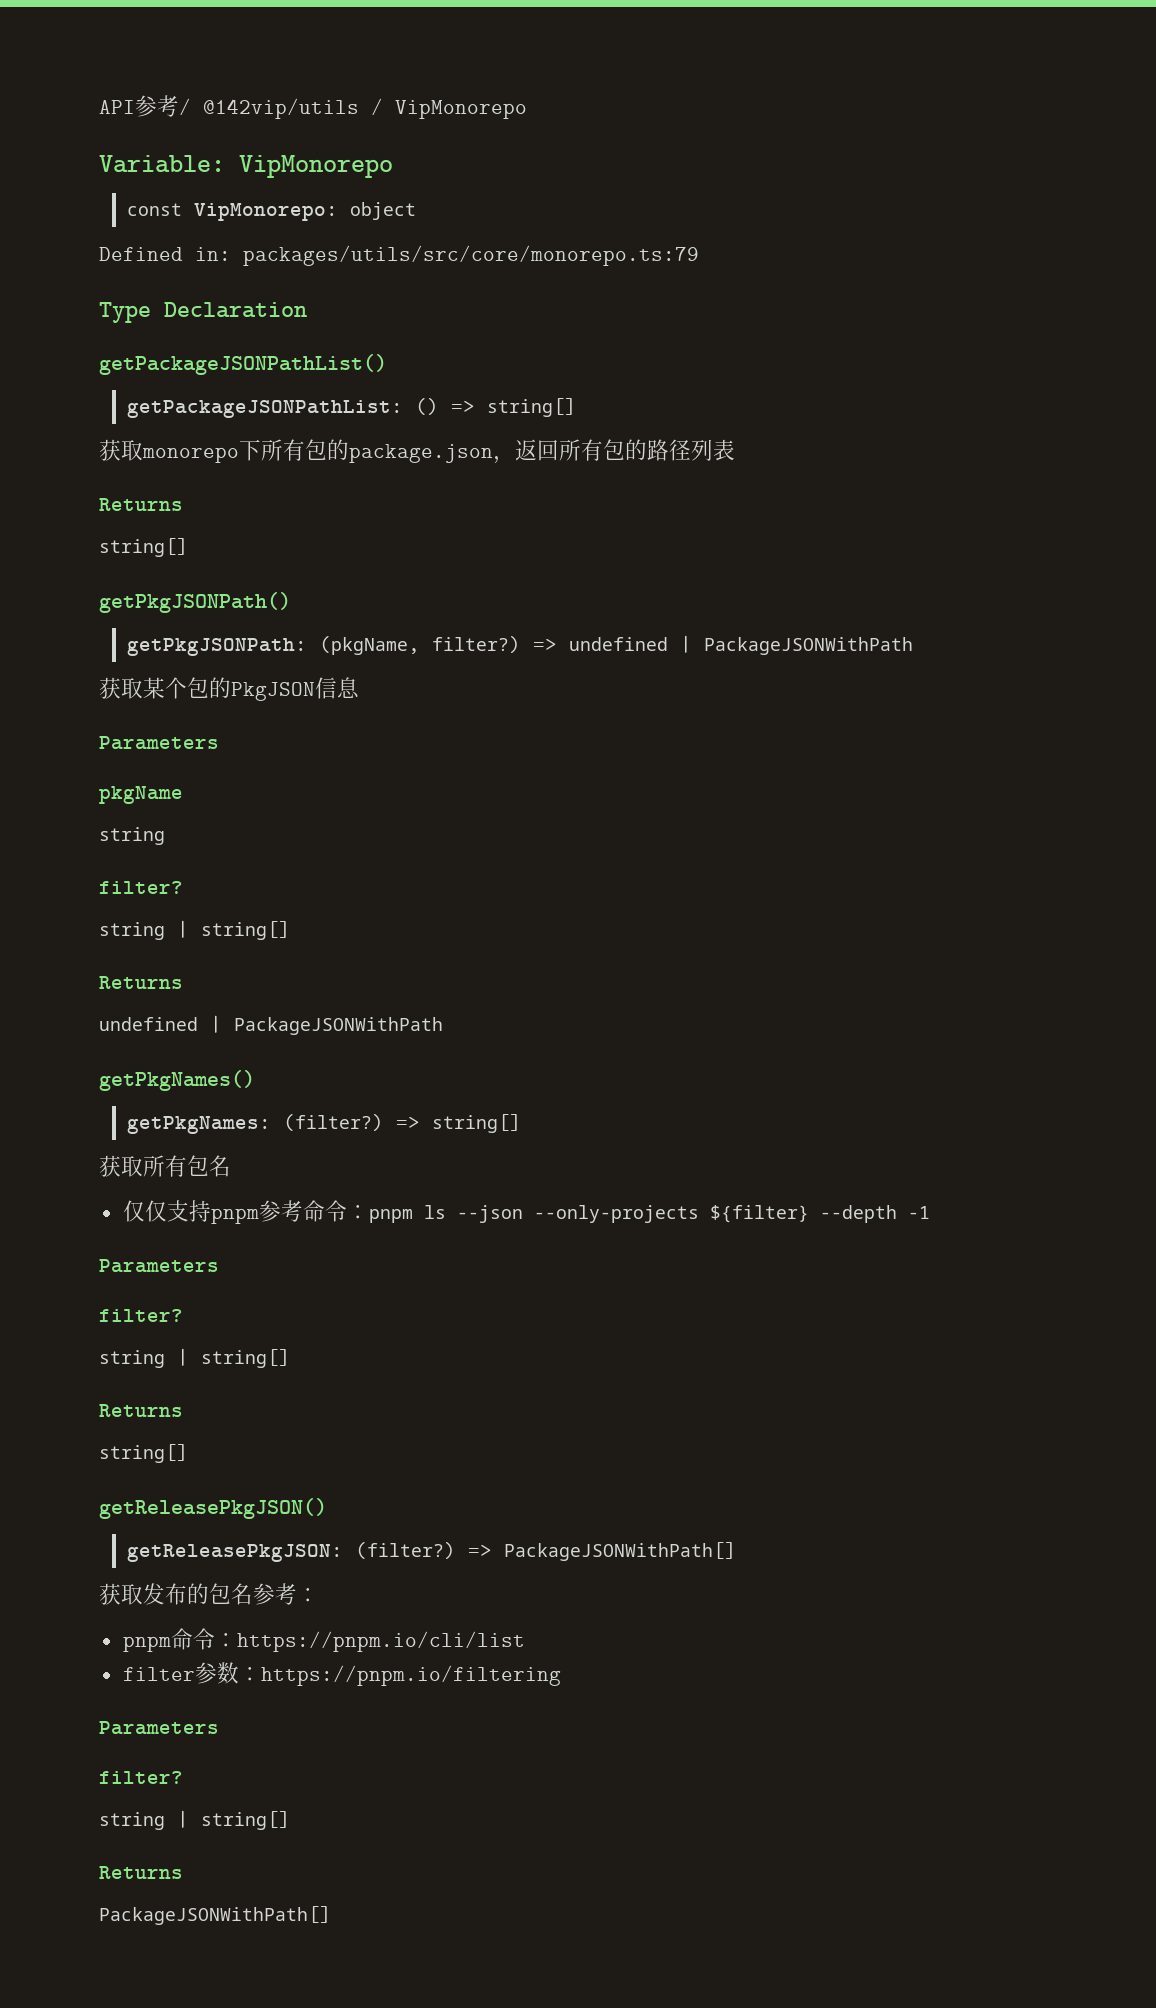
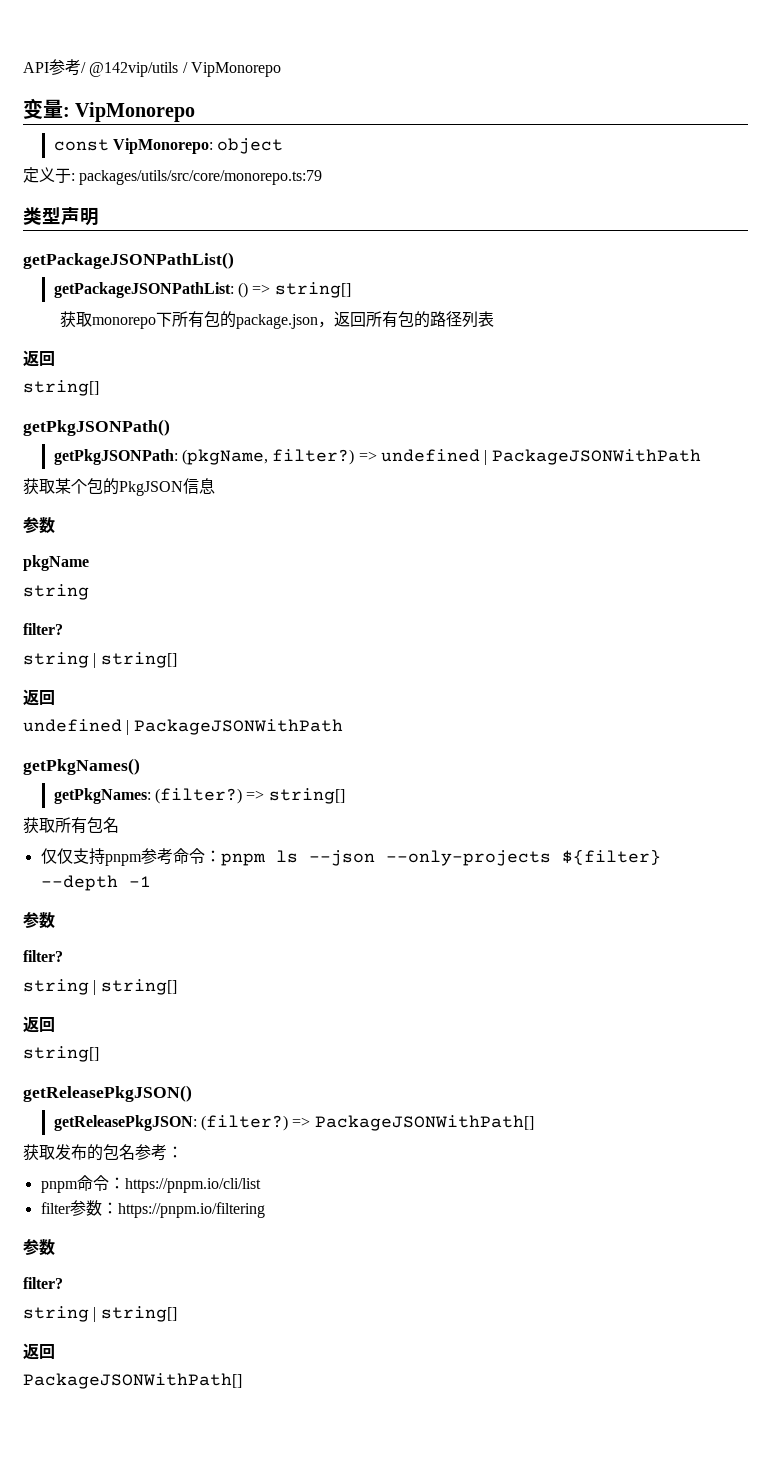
[99,155,225,173] Variable: -> [23,98,70,119] 变量:
[99,247,231,261] Defined in: -> [23,167,75,183] 定义于:
[99,302,307,323] Type Declaration -> [23,206,99,226] 类型声明
[99,498,183,511] Returns -> [23,350,55,367] 返回
[99,736,219,750] Parameters -> [23,517,55,534] 参数
[99,976,183,989] Returns -> [23,689,55,706] 返回
[99,1259,219,1273] [99,1309,183,1322] [99,1348,291,1368] [99,1404,183,1417] Parameters // filter? // string | string[] // Returns -> [23,912,55,929] [23,950,63,962] [23,979,177,995] [23,1016,55,1033] 参数 // filter? // string | string[] // 返回
[99,1721,219,1735] [99,1771,183,1784] [99,1810,291,1830] [99,1866,183,1879] Parameters // filter? // string | string[] // Returns -> [23,1239,55,1256] [23,1277,63,1289] [23,1306,177,1322] [23,1343,55,1360] 参数 // filter? // string | string[] // 返回

